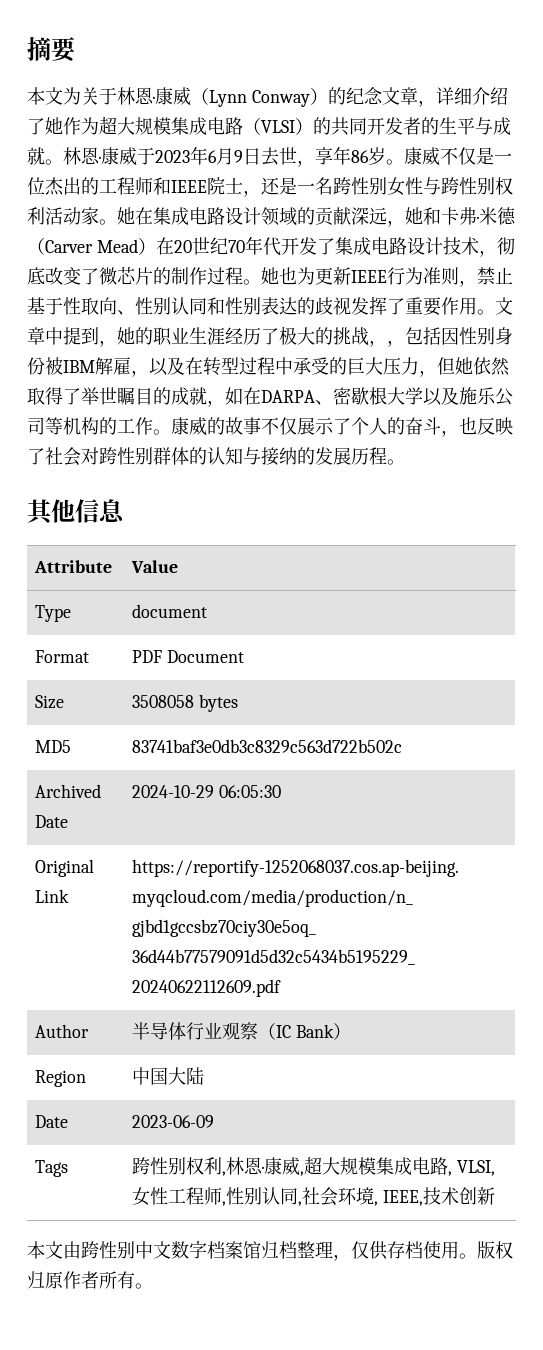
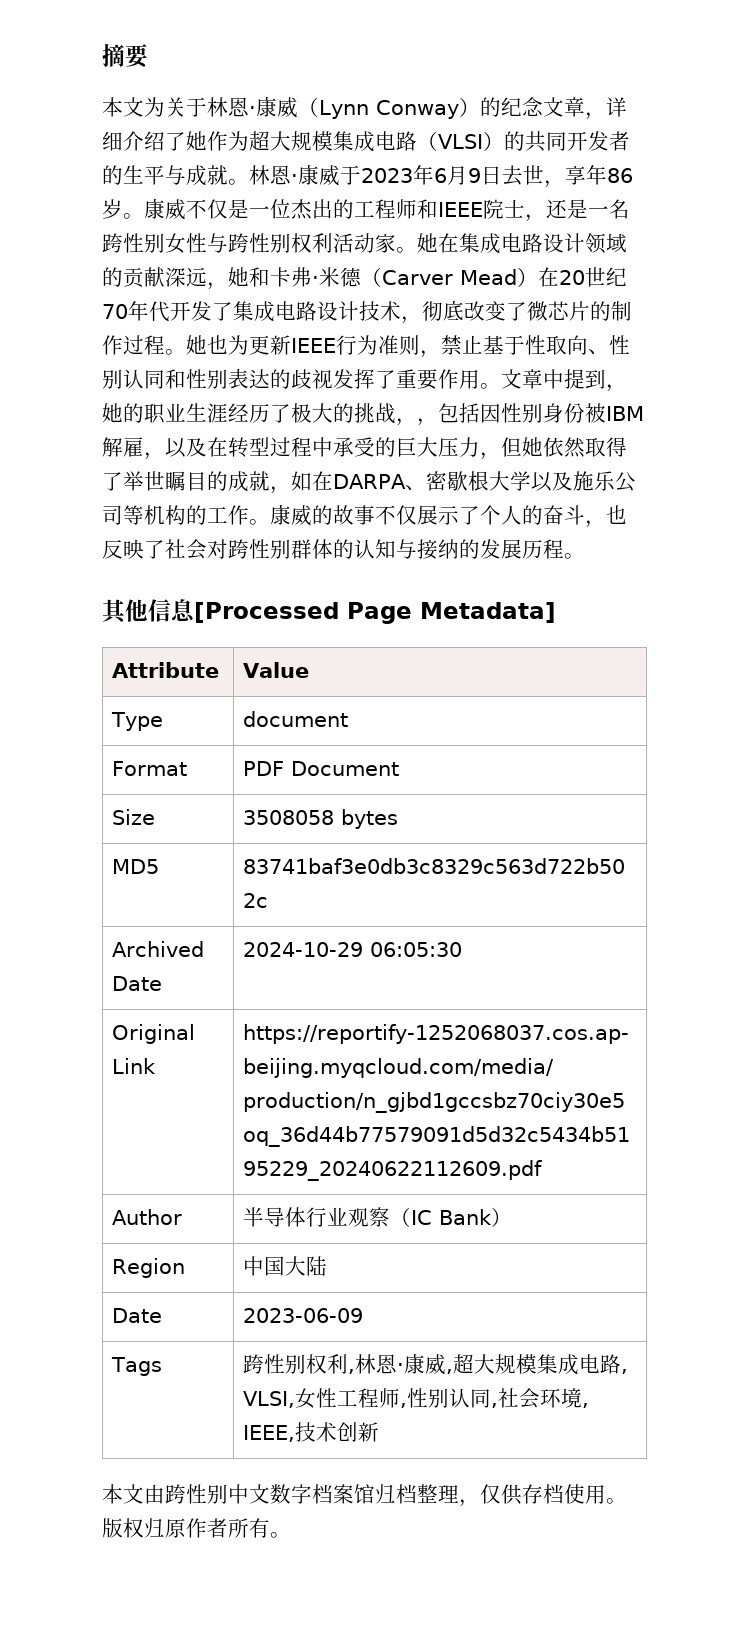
(125, 511) none -> [194,602,556,624] [Processed Page Metadata]

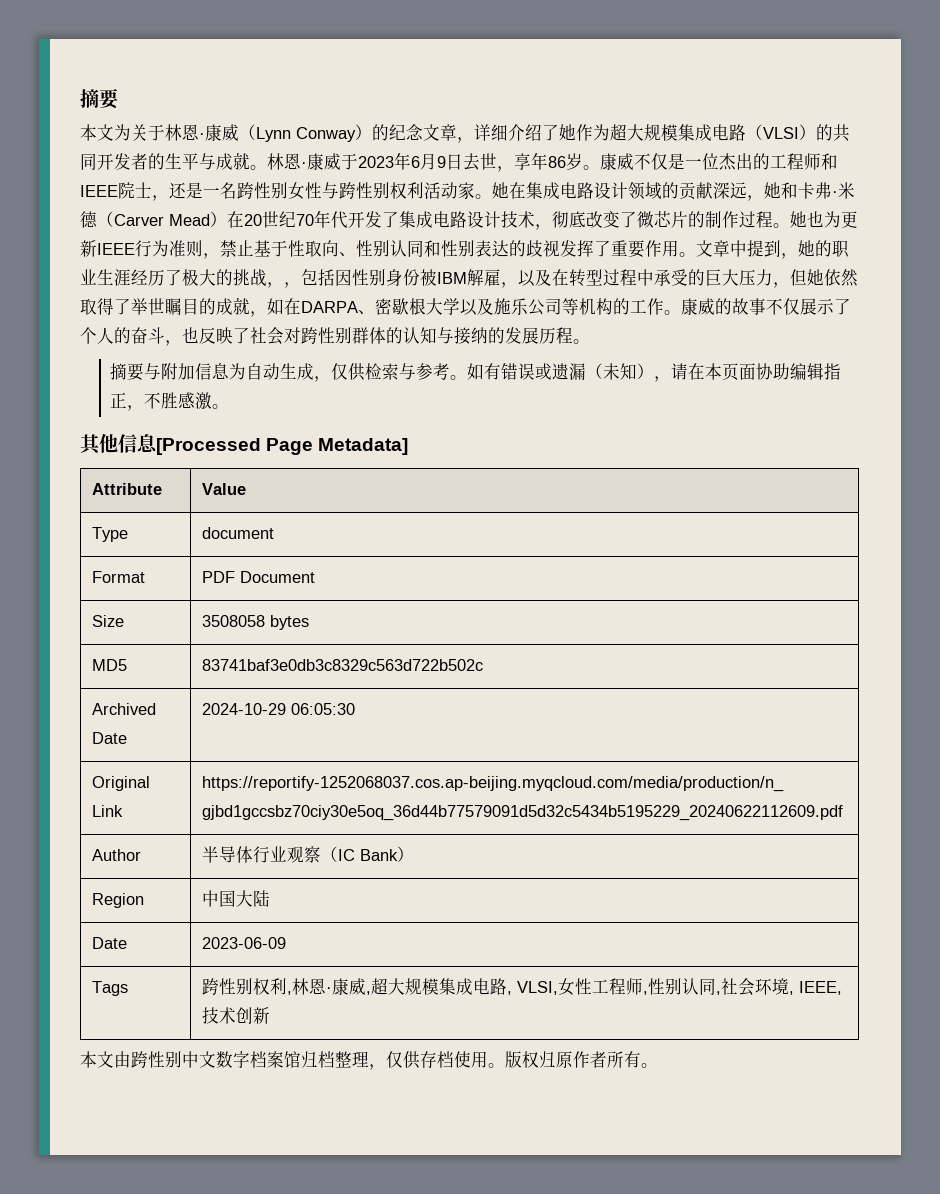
(585, 556) none -> [110,363,842,382] [110,392,230,411] // 摘要与附加信息为自动生成，仅供检索与参考。如有错误或遗漏（未知），请在本页面协助编辑指正，不胜感激。

